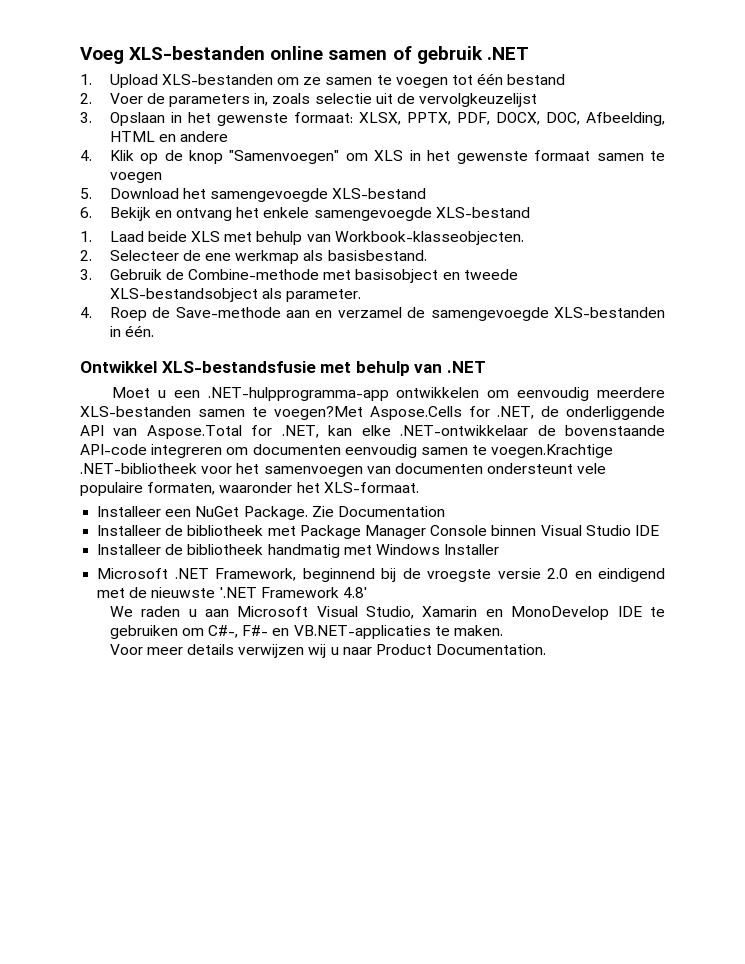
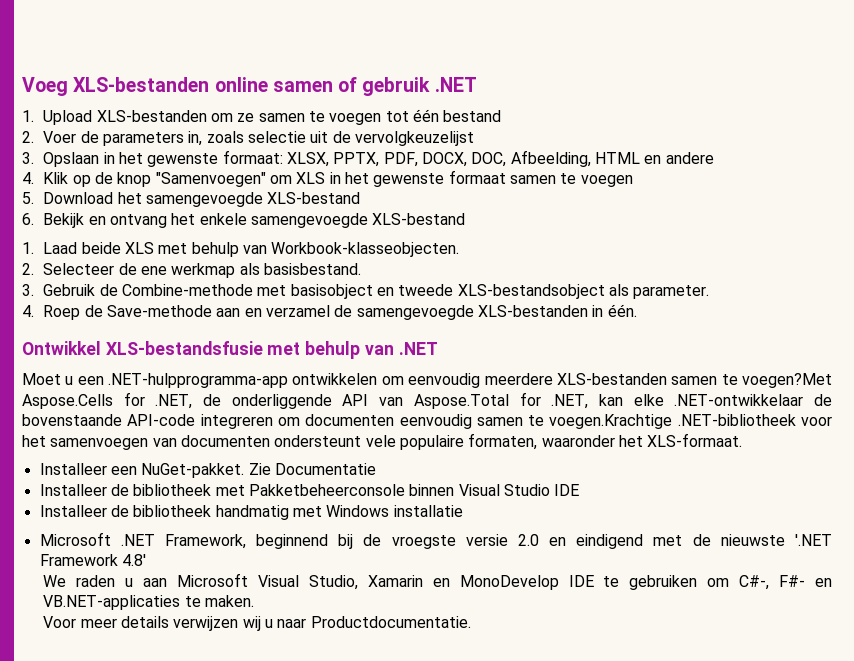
[195,506,445,520] NuGet Package. Zie Documentation -> [141,463,376,478] NuGet-pakket. Zie Documentatie
[299,525,488,539] Package Manager Console -> [248,484,405,496] Pakketbeheerconsole
[444,544,500,555] Installer -> [393,505,463,517] installatie
[376,644,547,655] Product Documentation. -> [310,616,471,628] Productdocumentatie.

